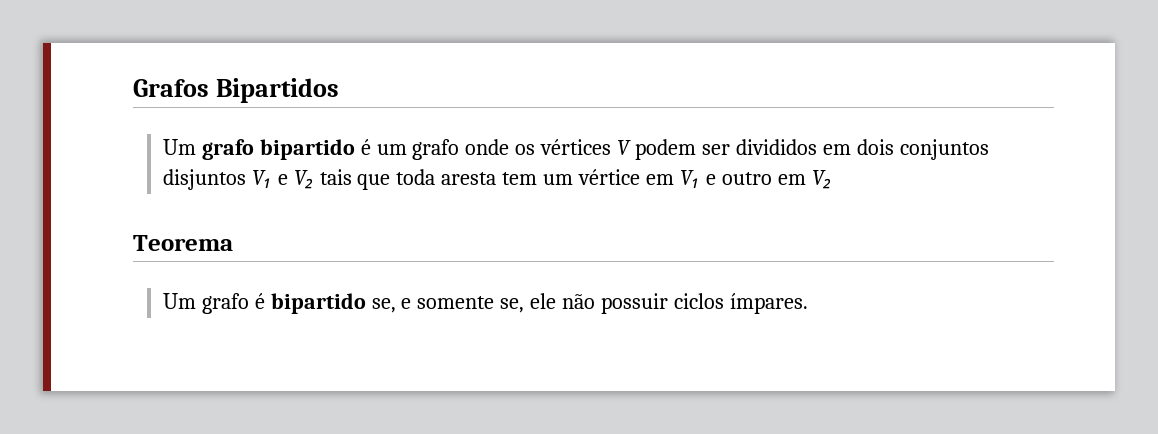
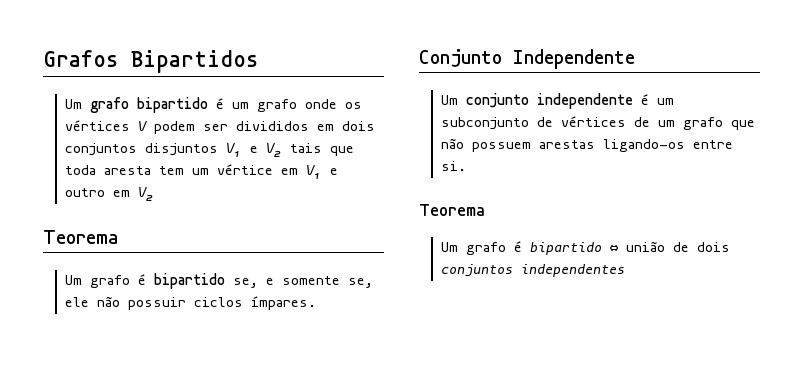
(809, 303) none -> [419,49,635,69] [441,93,675,109] [441,116,756,130] [441,138,734,152] [441,161,467,171] [419,204,485,216] [441,241,731,255] [441,264,626,277] // Conjunto Independente // Um conjunto independente é um subconjunto de vértices de um grafo que não possuem arestas ligando-os entre si. // Teorema // Um grafo é bipartido ⇔ união de dois conjuntos independentes

